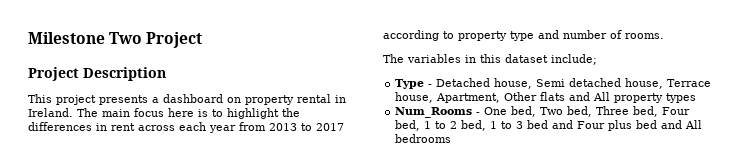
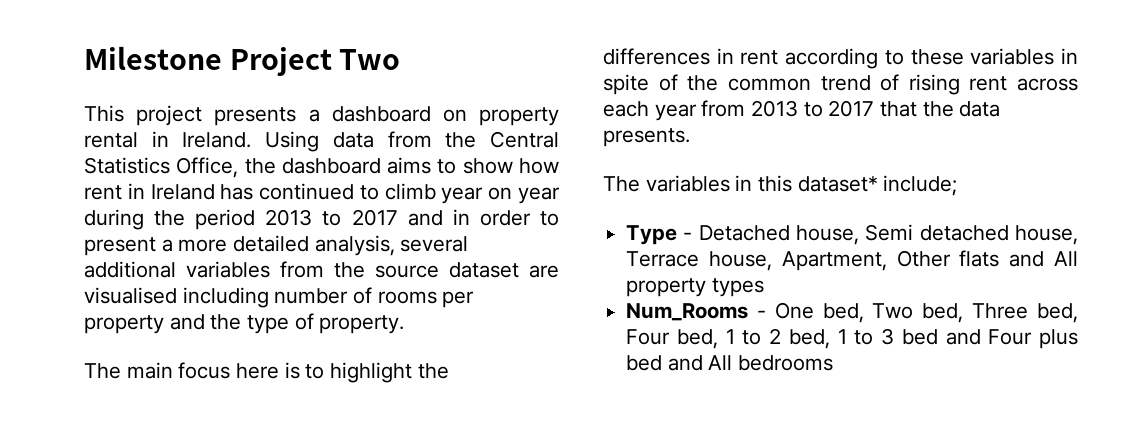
[109,32,203,48] [28,67,166,81] Two Project // Project Description -> [229,47,401,76] Project Two
(73, 112) none -> [265,131,559,152] [84,157,559,178] [84,183,560,204] [84,209,559,230] [84,235,469,256] [84,261,559,278] [84,287,475,308] [84,313,405,334] Using data from the Central Statistics Office, the dashboard aims to show how rent in Ireland has continued to climb year on year during the period 2013 to 2017 and in order to present a more detailed analysis, several additional variables from the source dataset are visualised including number of rooms per property and the type of property. //
(135, 127) none -> [785,48,1078,69] [603,74,1008,95] according to these variables in spite of the common trend of rising rent
[383,30,664,41] according to property type and number of rooms. -> [880,101,1001,117] [603,128,690,147] that the data presents.
[505,54,548,63] dataset -> [797,176,878,192] dataset*

